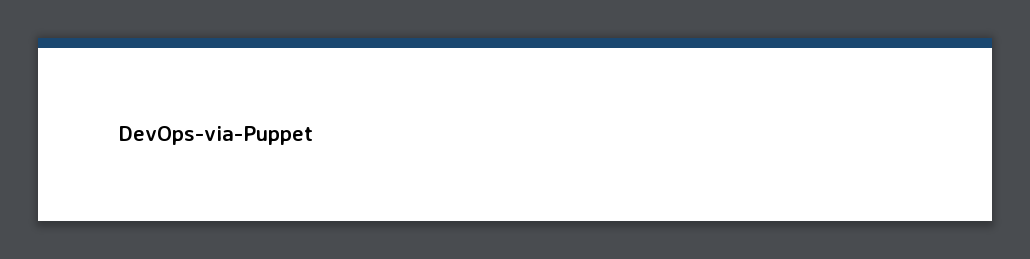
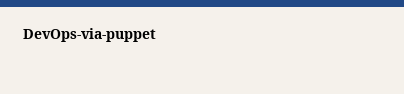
[119,126,313,145] DevOps-via-Puppet -> [23,28,156,42] DevOps-via-puppet

